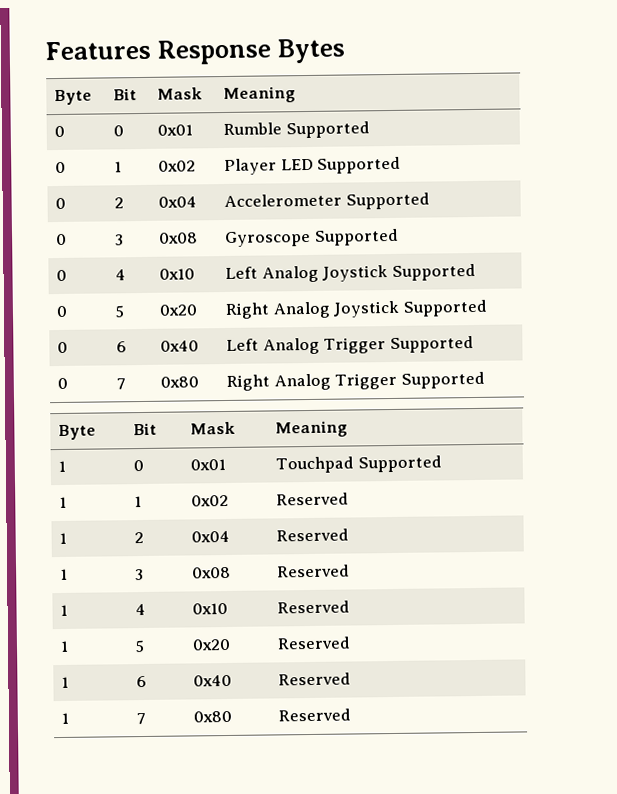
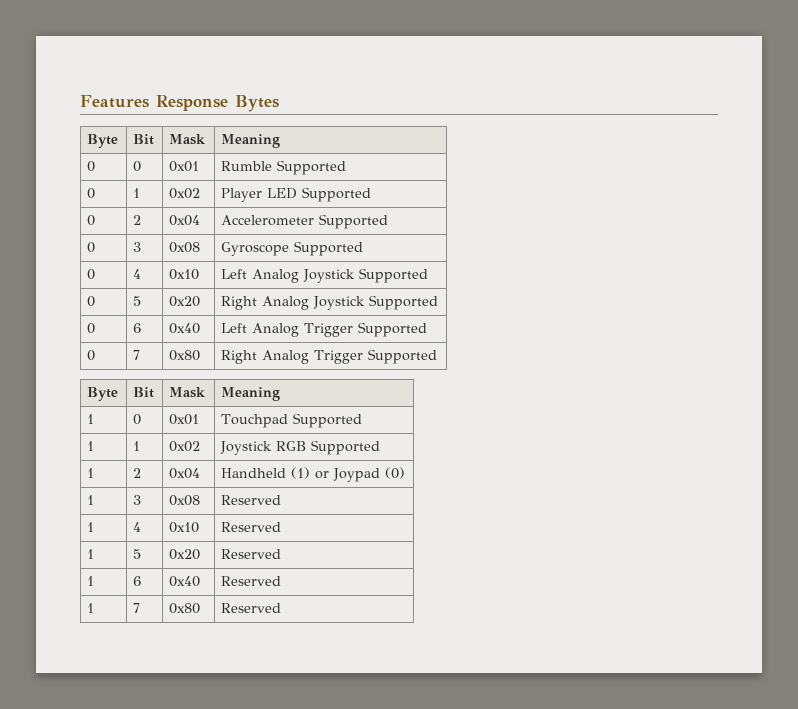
[276,492,350,506] Reserved -> [220,440,381,455] Joystick RGB Supported
[276,528,350,542] Reserved -> [221,467,406,482] Handheld (1) or Joypad (0)

